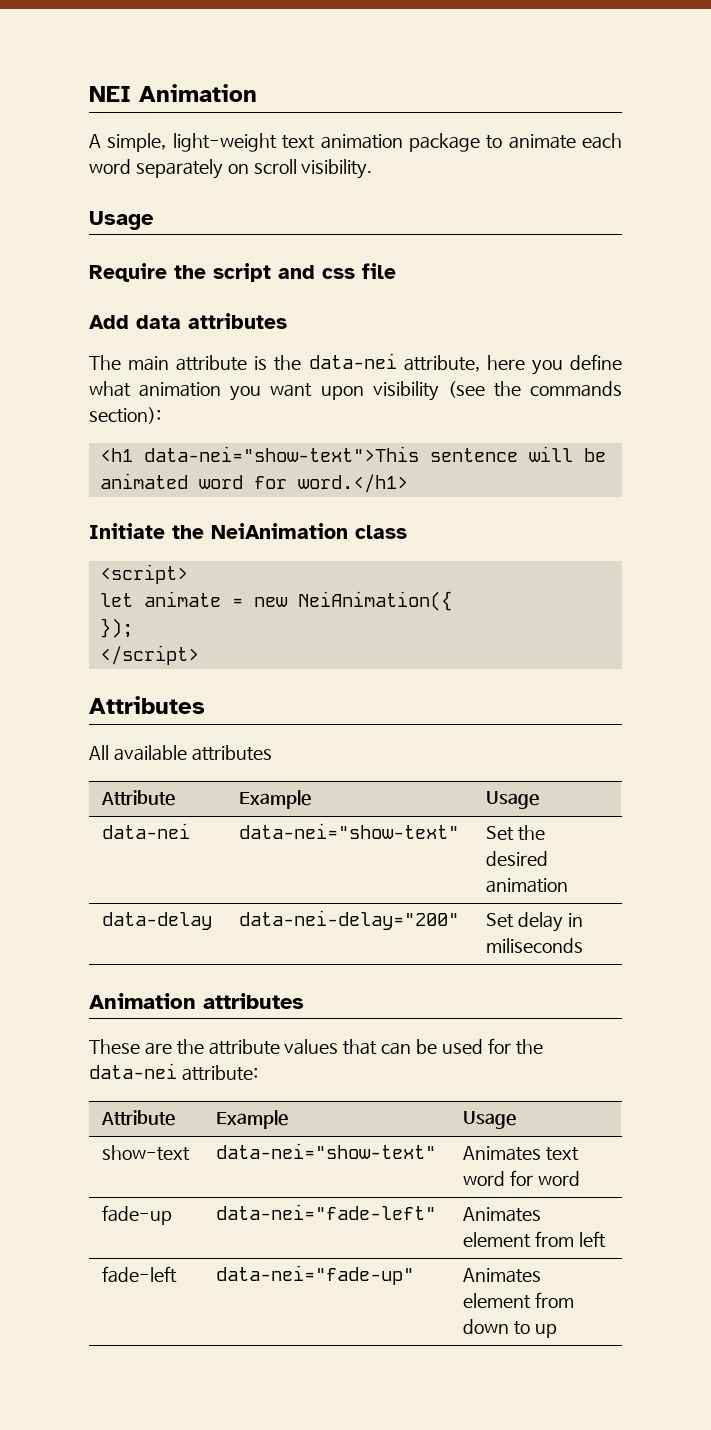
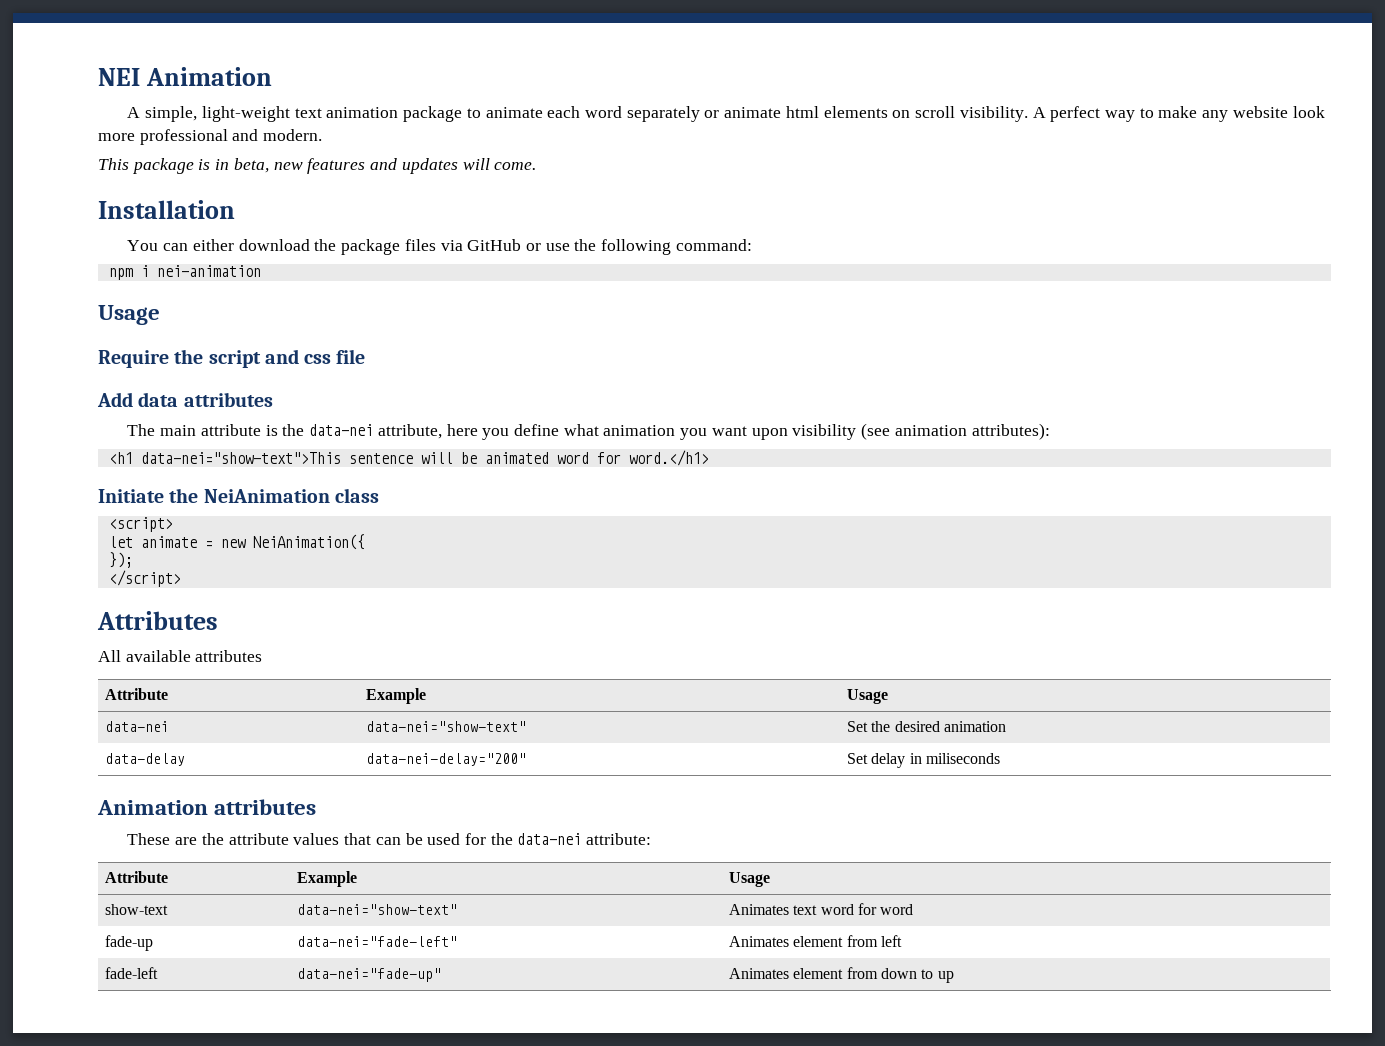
(223, 169) none -> [704,106,888,118] or animate html elements
(373, 169) none -> [1032,106,1325,122] [98,129,323,145] [98,158,537,174] [98,200,235,219] [127,239,752,255] [108,265,261,280] A perfect way to make any website look more professional and modern. // This package is in beta, new features and updates will come. // Installation // You can either download the package files via GitHub or use the following command: // npm i nei-animation
[493,381,623,397] [89,407,161,424] the commands section): -> [894,423,1050,440] animation attributes):

